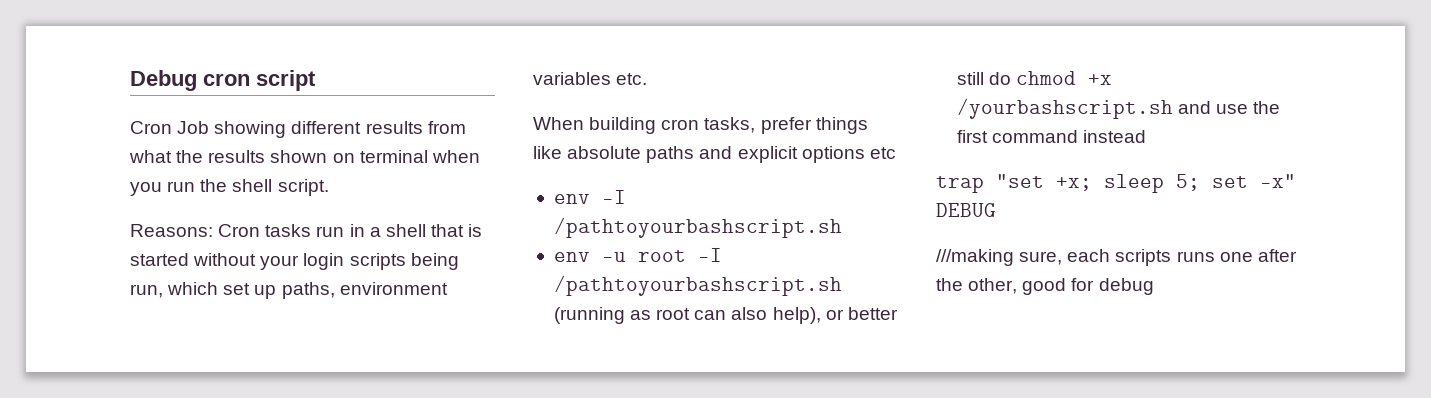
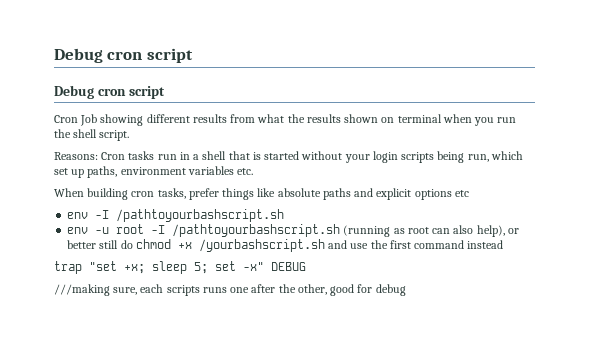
[130,70,316,91] Debug cron script -> [54,48,193,63] [54,85,165,99] Debug cron script // Debug cron script

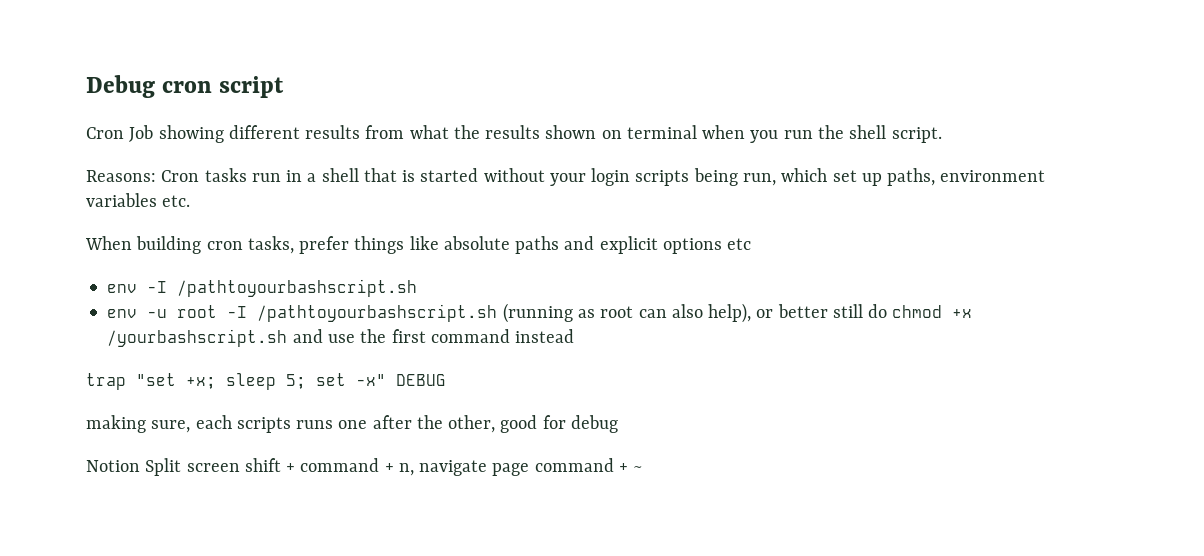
[54,48,193,63] [54,85,165,99] Debug cron script // Debug cron script -> [86,75,285,98] Debug cron script
[54,284,110,296] ///making -> [86,415,146,433] making
(406, 290) none -> [86,458,644,476] // Notion Split screen shift + command + n, navigate page command + ~

